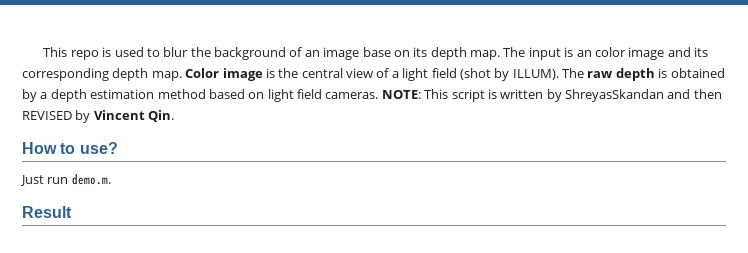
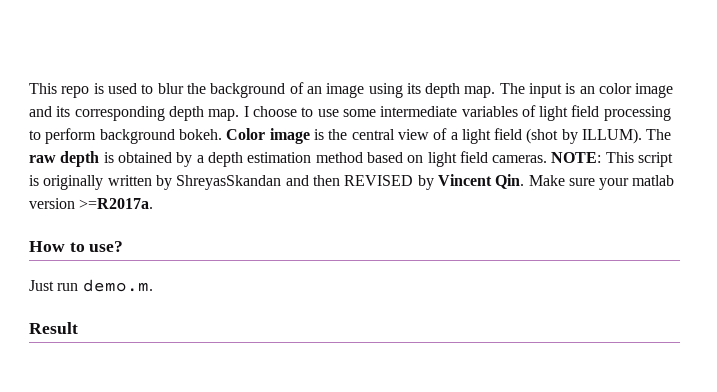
[362,47,410,57] base on -> [368,83,403,98] using
(182, 76) none -> [243,105,671,121] [29,128,222,144] I choose to use some intermediate variables of light field processing to perform background bokeh.
(497, 94) none -> [43,175,104,190] originally
(175, 116) none -> [528,175,675,190] [29,198,154,209] Make sure your matlab version >=R2017a.

